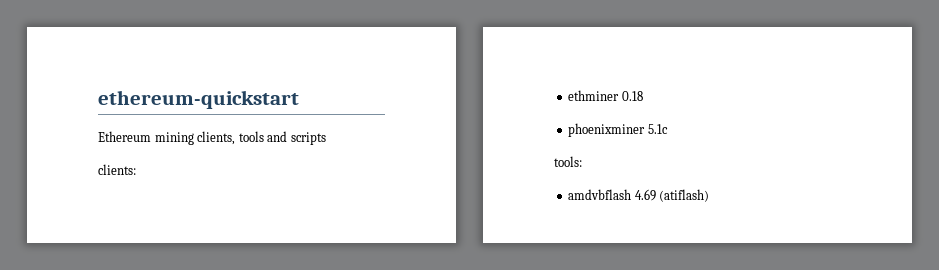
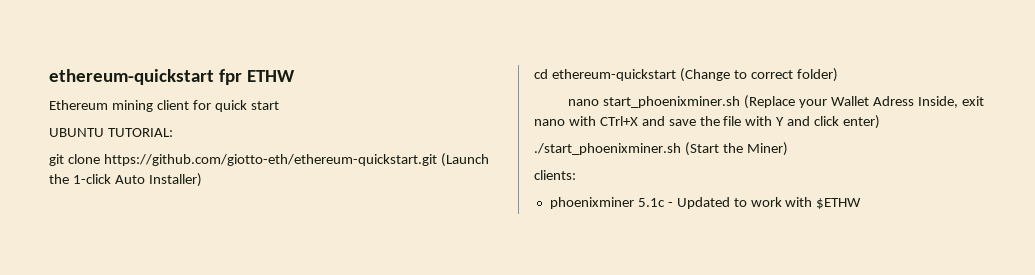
[98,90,299,109] ethereum-quickstart -> [49,69,295,85] ethereum-quickstart fpr ETHW
[197,131,326,145] clients, tools and scripts -> [156,100,279,112] [49,128,173,137] [49,153,489,167] [49,173,202,187] [534,68,838,82] [568,95,984,109] [534,115,881,129] [534,142,788,156] client for quick start // UBUNTU TUTORIAL: // git clone https://github.com/giotto-eth/ethereum-quickstart.git (Launch the 1-click Auto Installer) // cd ethereum-quickstart (Change to correct folder) // nano start_phoenixminer.sh (Replace your Wallet Adress Inside, exit nano with CTrl+X and save the file with Y and click enter) // ./start_phoenixminer.sh (Start the Miner)
[568,90,643,101] // ethminer 0.18 -> (576, 175) none
[554,156,582,167] [568,189,710,202] // tools: // amdvbflash 4.69 (atiflash) -> [667,197,862,209] - Updated to work with $ETHW

